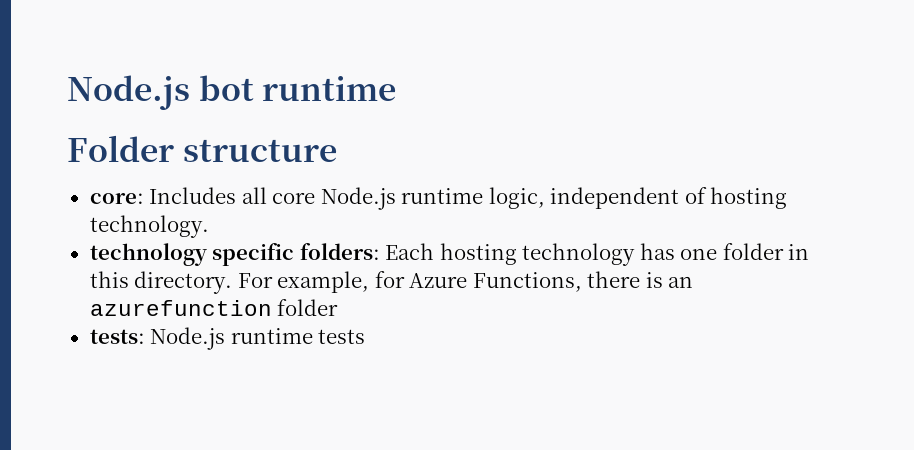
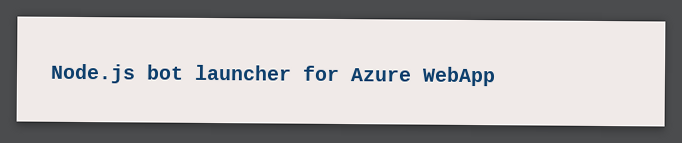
[262,76,397,101] [67,135,337,162] [89,187,788,210] [89,215,209,238] [89,243,810,266] [89,271,694,294] [89,299,339,316] [89,327,366,350] runtime // Folder structure // core: Includes all core Node.js runtime logic, independent of hosting technology. // technology specific folders: Each hosting technology has one folder in this directory. For example, for Azure Functions, there is an azurefunction folder // tests: Node.js runtime tests -> [194,64,496,87] launcher for Azure WebApp

